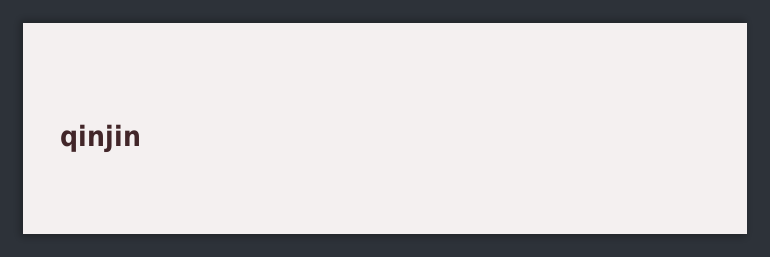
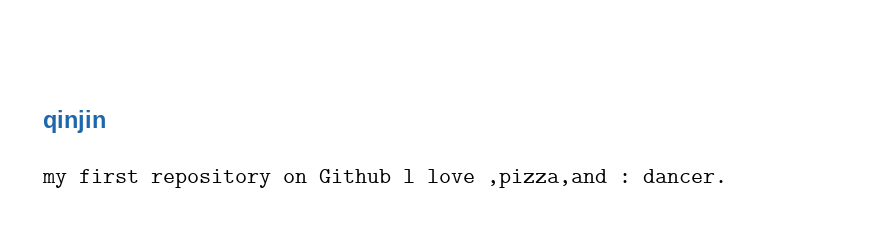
(141, 138) none -> [42,169,727,188] // my first repository on Github l love ,pizza,and : dancer.

